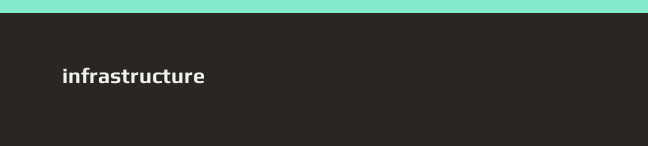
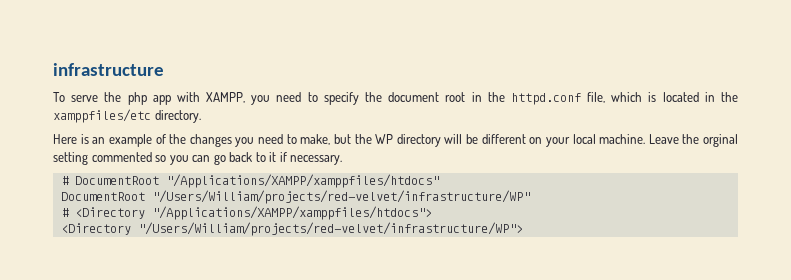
(205, 75) none -> [53,92,738,105] [53,109,201,123] [53,134,738,147] [53,152,343,165] [60,174,439,188] [60,190,530,204] [60,206,432,220] [60,222,523,236] // To serve the php app with XAMPP, you need to specify the document root in the httpd.conf file, which is located in the xamppfiles/etc directory. // Here is an example of the changes you need to make, but the WP directory will be different on your local machine. Leave the orginal setting commented so you can go back to it if necessary. // # DocumentRoot "/Applications/XAMPP/xamppfiles/htdocs" // DocumentRoot "/Users/William/projects/red-velvet/infrastructure/WP" // # <Directory "/Applications/XAMPP/xamppfiles/htdocs"> // <Directory "/Users/William/projects/red-velvet/infrastructure/WP">

